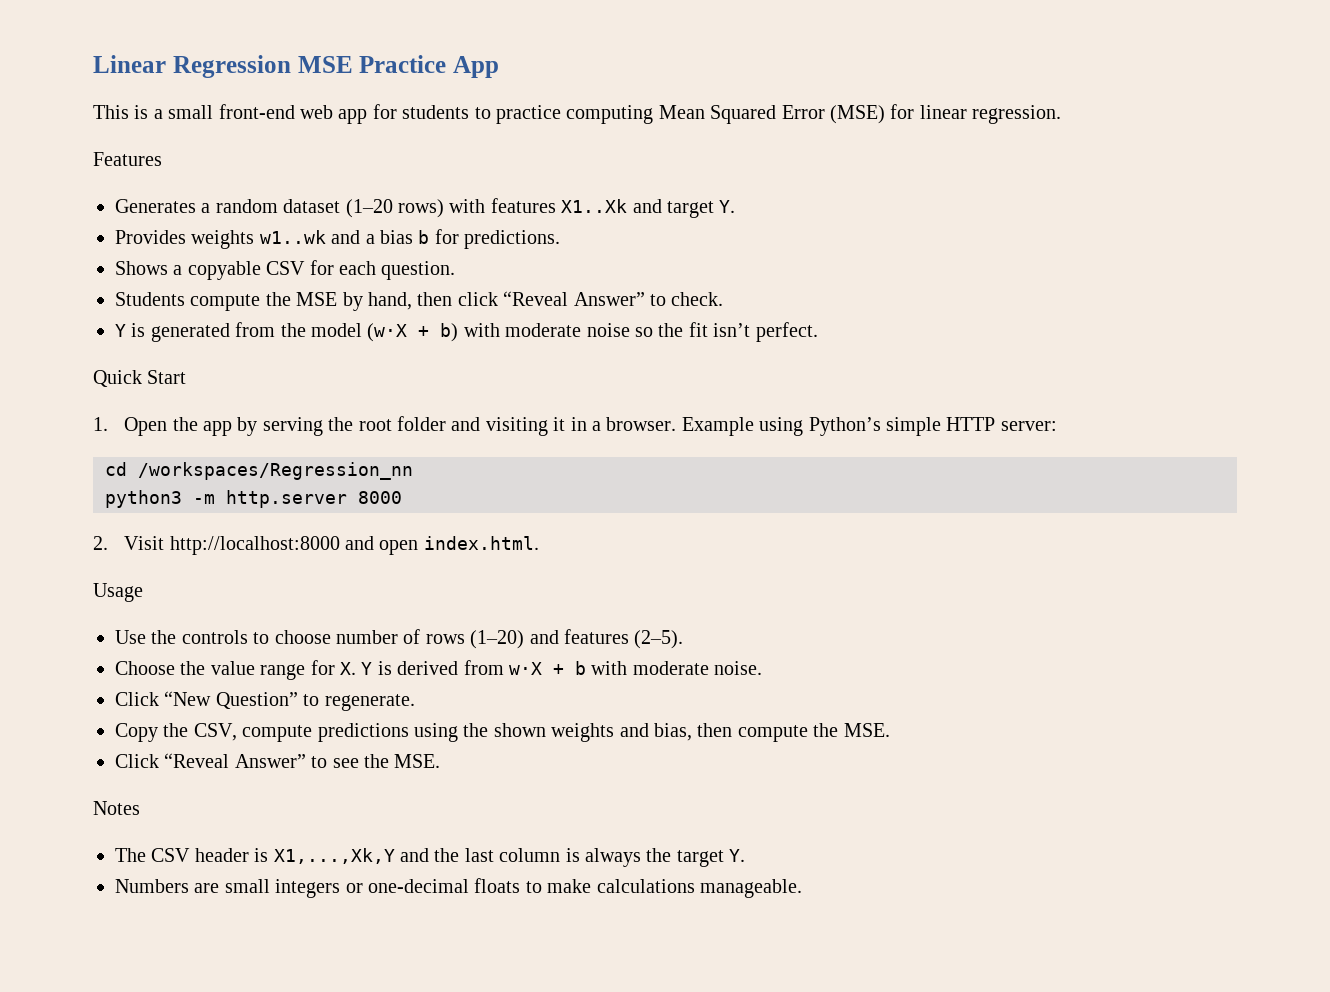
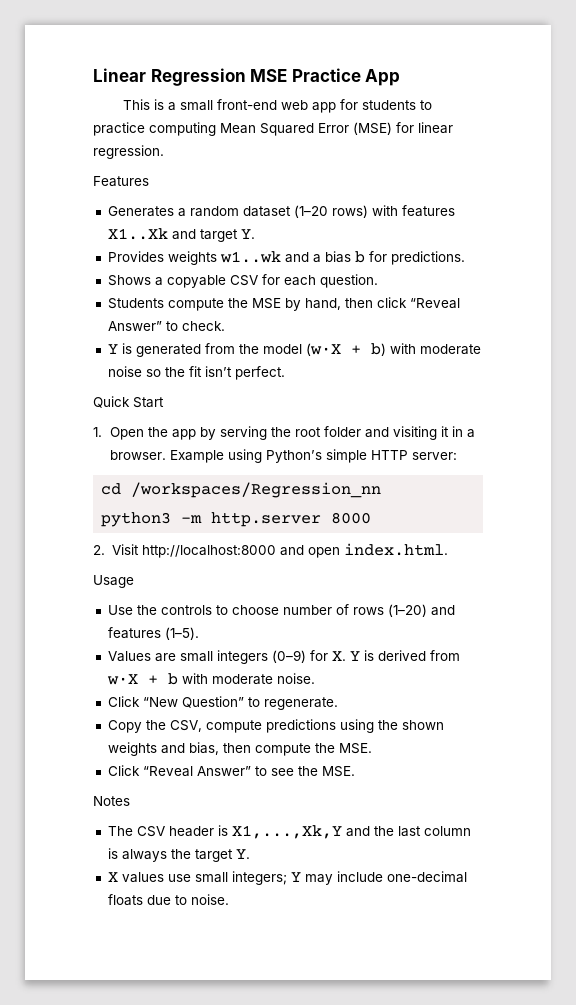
[634,630,684,649] [115,661,306,680] (2–5). // Choose the value range -> [164,627,199,640] [107,650,306,664] (1–5). // Values are small integers (0–9)
[115,878,802,898] Numbers are small integers or one-decimal floats to make calculations manageable. -> [107,871,467,885] [107,894,229,906] X values use small integers; Y may include one-decimal floats due to noise.

